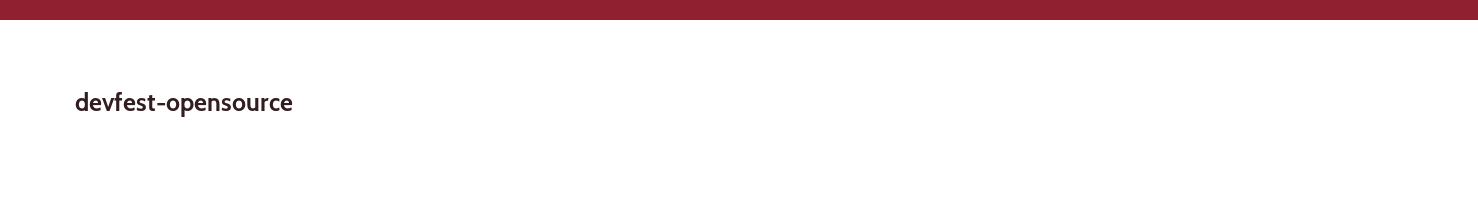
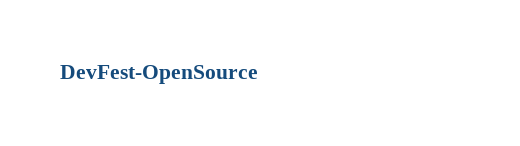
[75,92,293,117] devfest-opensource -> [60,65,258,84] DevFest-OpenSource

